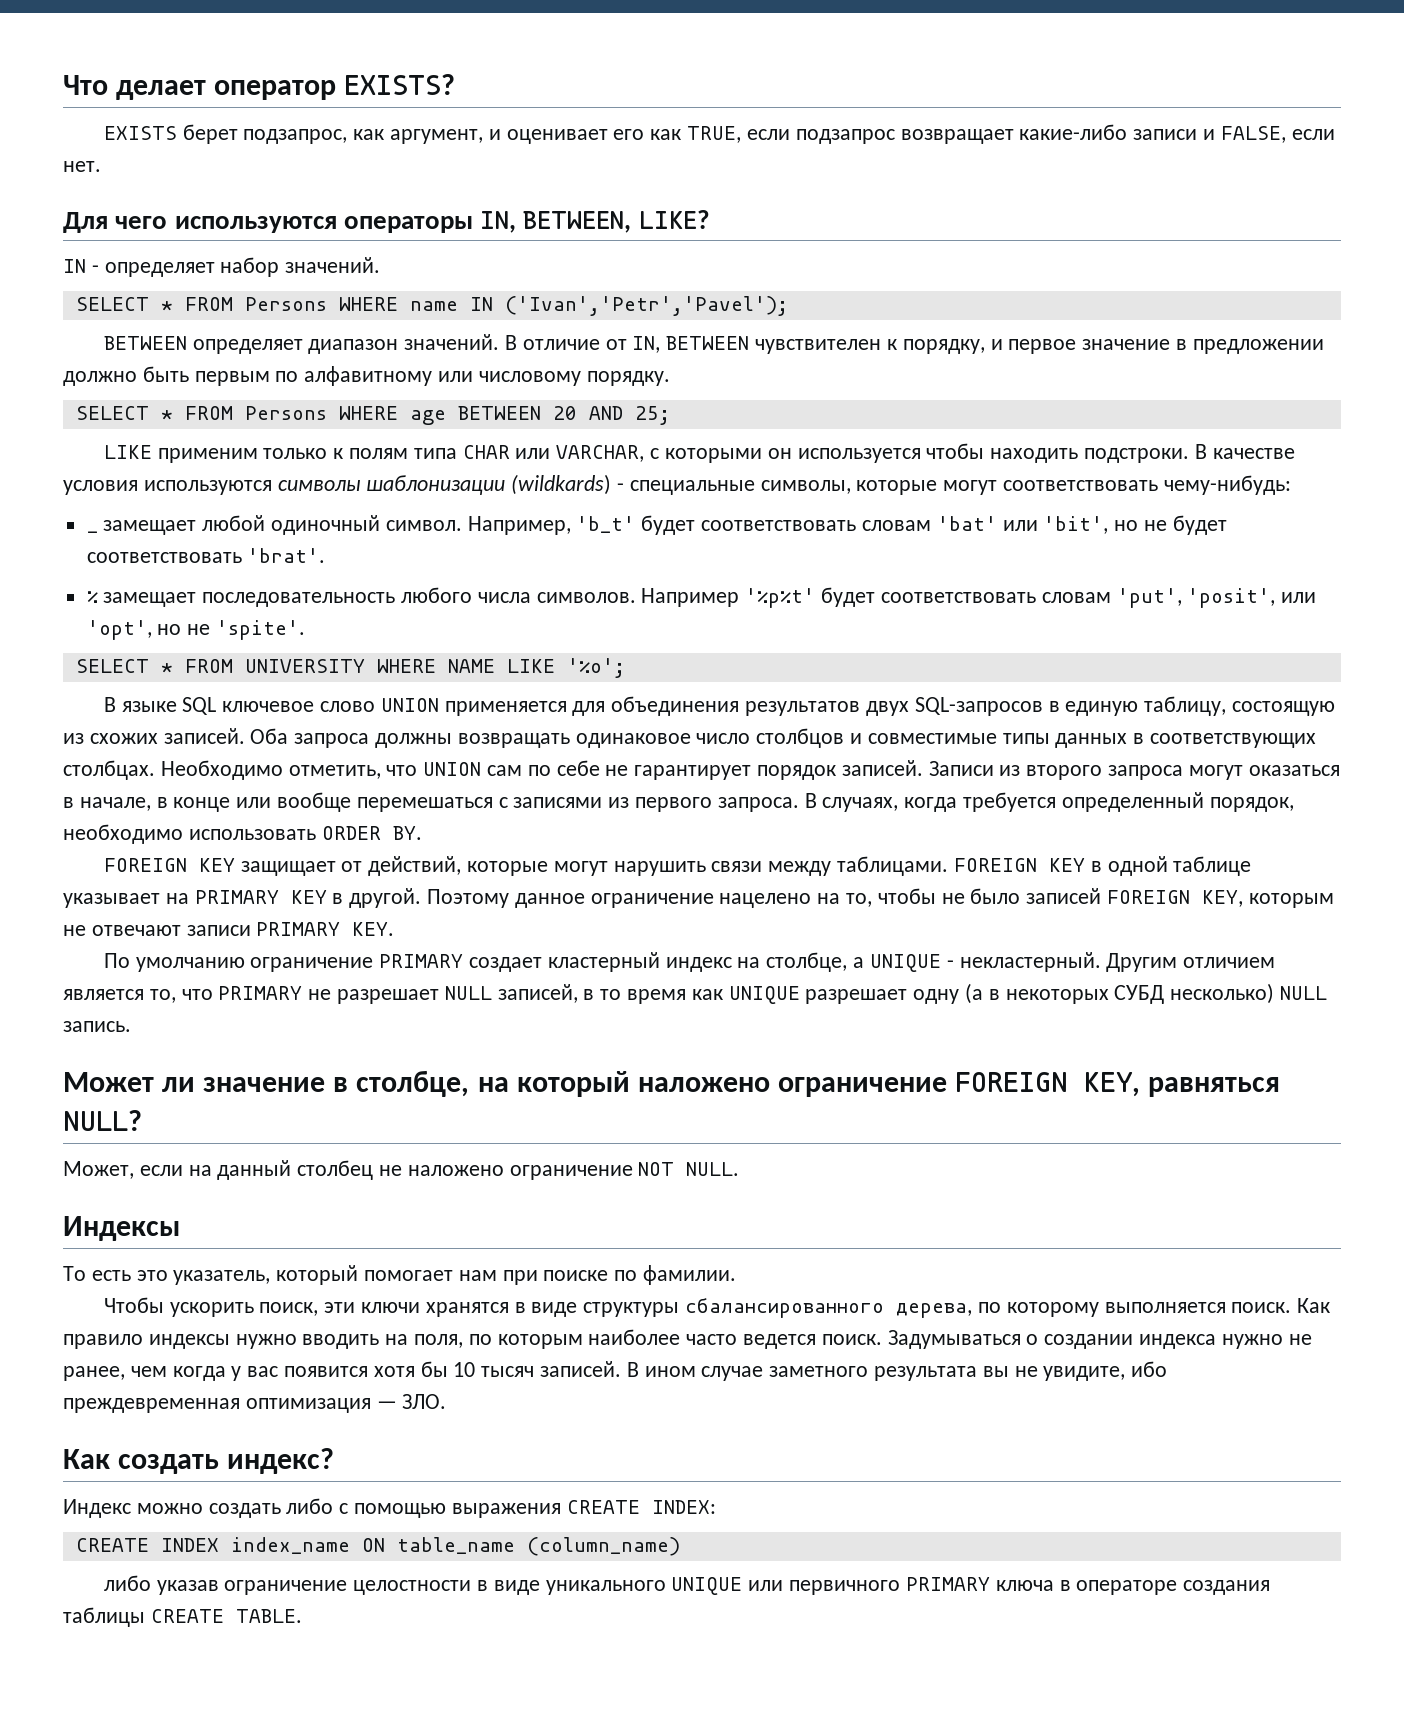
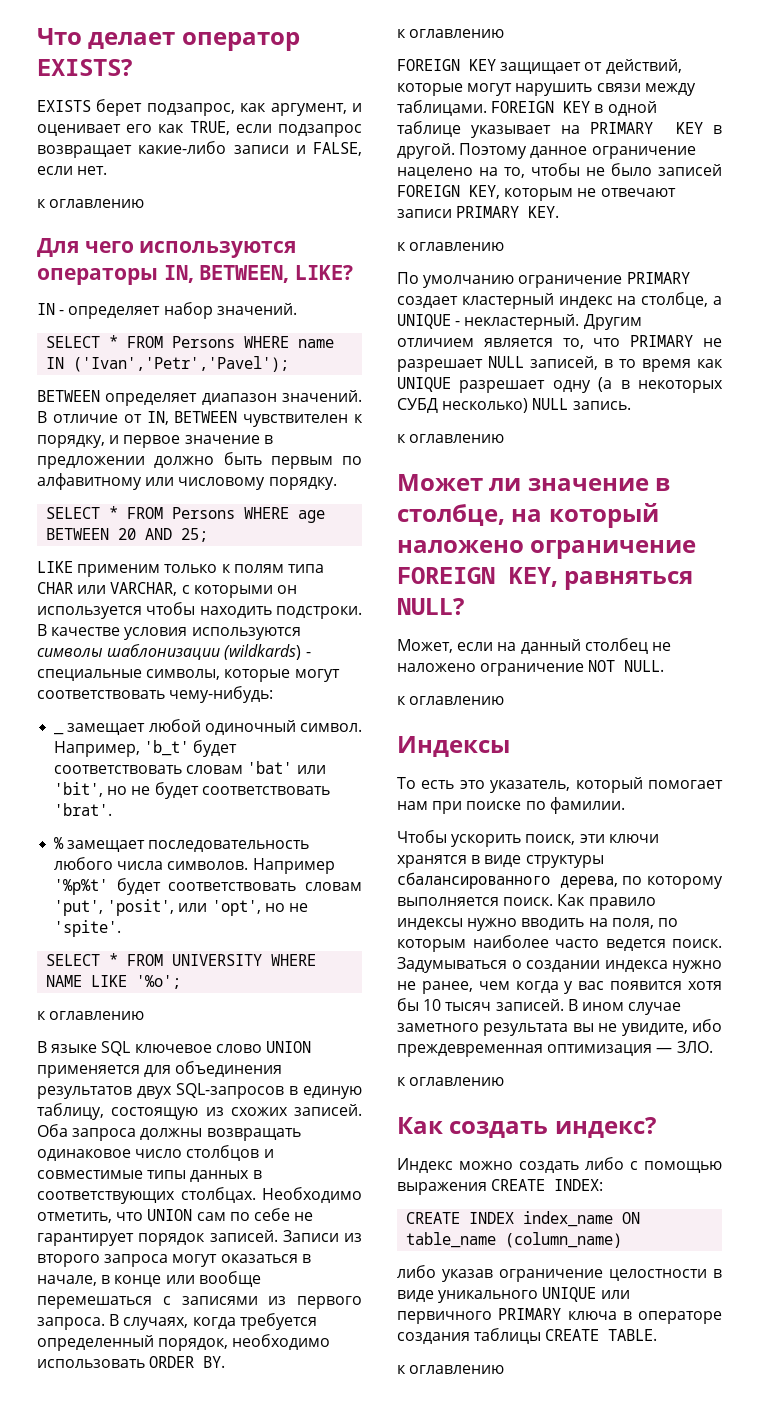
(101, 166) none -> [37,199,145,208] // к оглавлению
(625, 668) none -> [37,1011,145,1020] // к оглавлению
(422, 833) none -> [397,29,505,38] // к оглавлению
(395, 929) none -> [397,242,505,251] // к оглавлению
(131, 1026) none -> [397,434,505,443] // к оглавлению
(740, 1169) none -> [397,696,505,705] // к оглавлению
(447, 1401) none -> [397,1077,505,1086] // к оглавлению
(302, 1616) none -> [397,1365,505,1374] // к оглавлению

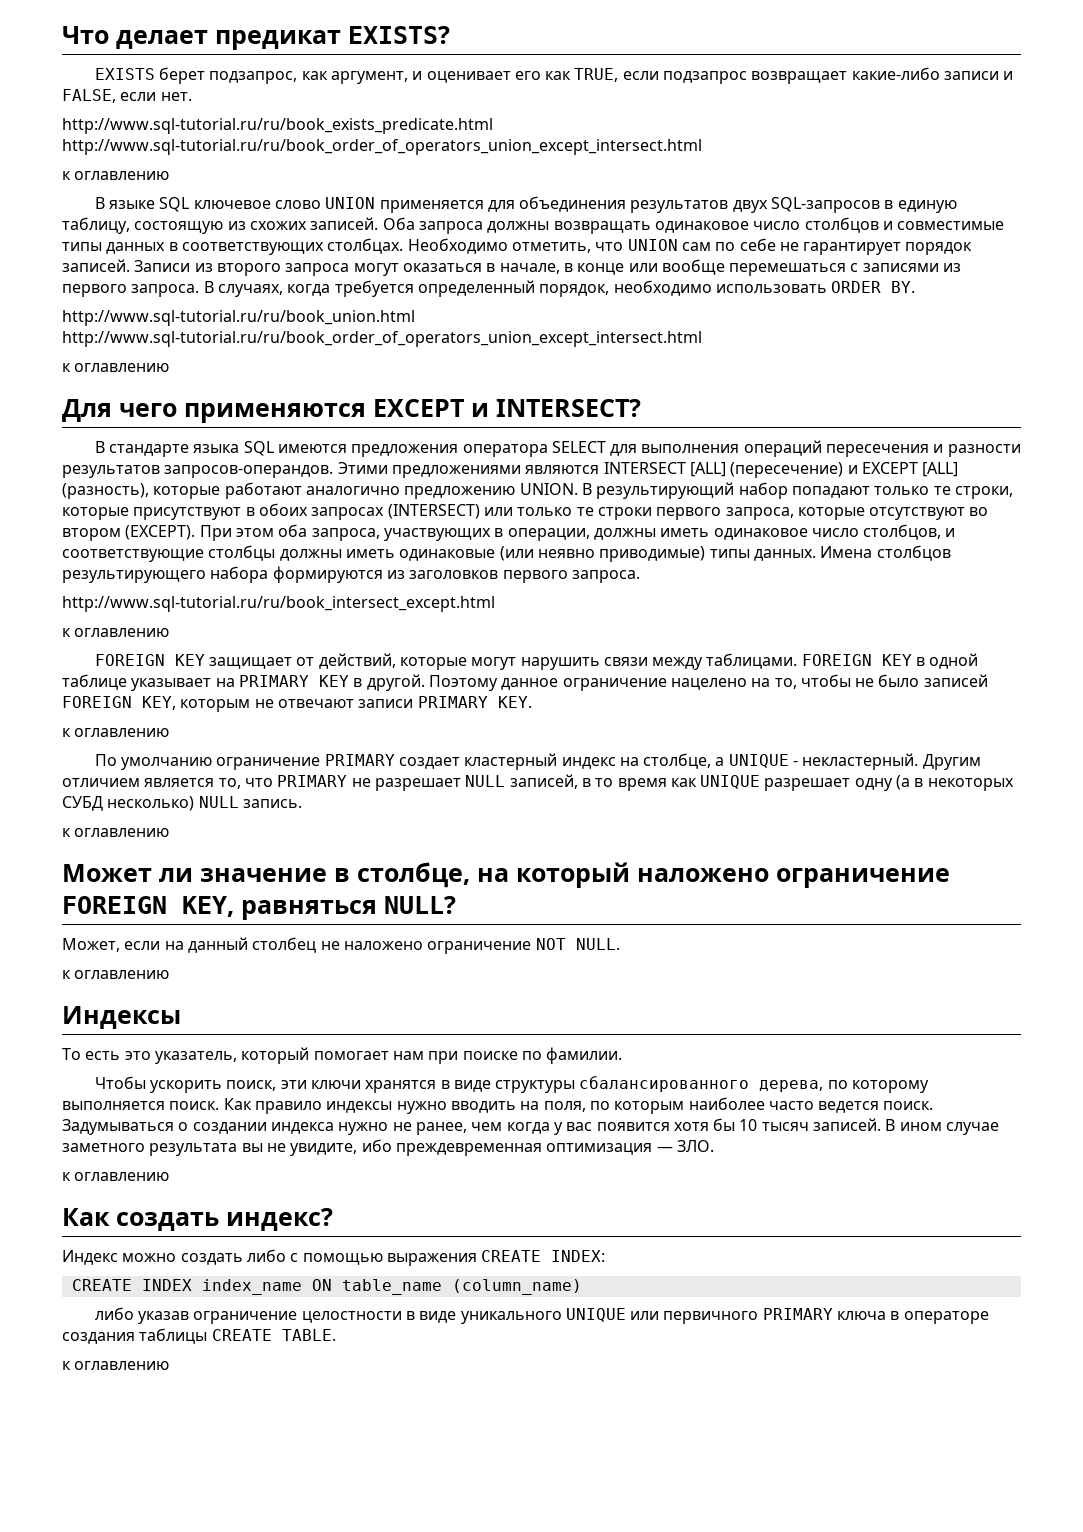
[181,32,300,51] оператор -> [215,30,341,50] предикат
[37,199,145,208] [37,238,297,258] [37,265,354,285] [37,302,297,319] [46,335,335,348] [46,356,290,372] [37,390,362,406] [37,411,363,427] [37,435,273,448] [37,452,362,469] [37,473,337,490] [46,506,326,523] [46,528,209,542] [37,561,324,577] [37,582,297,598] [37,602,362,619] [37,624,301,640] [37,644,311,660] [37,669,340,682] [37,686,274,703] [54,719,362,735] [54,740,238,757] [54,761,326,774] [54,782,330,799] [54,803,113,816] [54,837,310,852] [54,857,335,874] [54,878,362,895] [54,899,308,916] [54,920,122,937] [46,953,317,966] [46,975,182,989] к оглавлению // Для чего используются операторы IN, BETWEEN, LIKE? // IN - определяет набор значений. // SELECT * FROM Persons WHERE name IN ('Ivan','Petr','Pavel'); // BETWEEN определяет диапазон значений. В отличие от IN, BETWEEN чувствителен к порядку, и первое значение в предложении должно быть первым по алфавитному или числовому порядку. // SELECT * FROM Persons WHERE age BETWEEN 20 AND 25; // LIKE применим только к полям типа CHAR или VARCHAR, с которыми он используется чтобы находить подстроки. В качестве условия используются символы шаблонизации (wildkards) - специальные символы, которые могут соответствовать чему-нибудь: // _ замещает любой одиночный символ. Например, 'b_t' будет соответствовать словам 'bat' или 'bit', но не будет соответствовать 'brat'. // % замещает последовательность любого числа символов. Например '%p%t' будет соответствовать словам 'put', 'posit', или 'opt', но не 'spite'. // SELECT * FROM UNIVERSITY WHERE NAME LIKE '%o'; -> [62,118,493,134] [62,139,702,155] http://www.sql-tutorial.ru/ru/book_exists_predicate.html http://www.sql-tutorial.ru/ru/book_order_of_operators_union_except_intersect.html
(226, 1362) none -> [62,310,415,326] [62,331,702,347] [62,363,170,372] [62,399,641,423] [94,440,1021,457] [62,462,959,478] [62,482,1013,499] [62,503,989,520] [62,524,956,541] [62,545,951,562] [62,566,640,583] [62,596,495,612] // http://www.sql-tutorial.ru/ru/book_union.html http://www.sql-tutorial.ru/ru/book_order_of_operators_union_except_intersect.html // к оглавлению // Для чего применяются EXCEPT и INTERSECT? // В стандарте языка SQL имеются предложения оператора SELECT для выполнения операций пересечения и разности результатов запросов-операндов. Этими предложениями являются INTERSECT [ALL] (пересечение) и EXCEPT [ALL] (разность), которые работают аналогично предложению UNION. В результирующий набор попадают только те строки, которые присутствуют в обоих запросах (INTERSECT) или только те строки первого запроса, которые отсутствуют во втором (EXCEPT). При этом оба запроса, участвующих в операции, должны иметь одинаковое число столбцов, и соответствующие столбцы должны иметь одинаковые (или неявно приводимые) типы данных. Имена столбцов результирующего набора формируются из заголовков первого запроса. // http://www.sql-tutorial.ru/ru/book_intersect_except.html

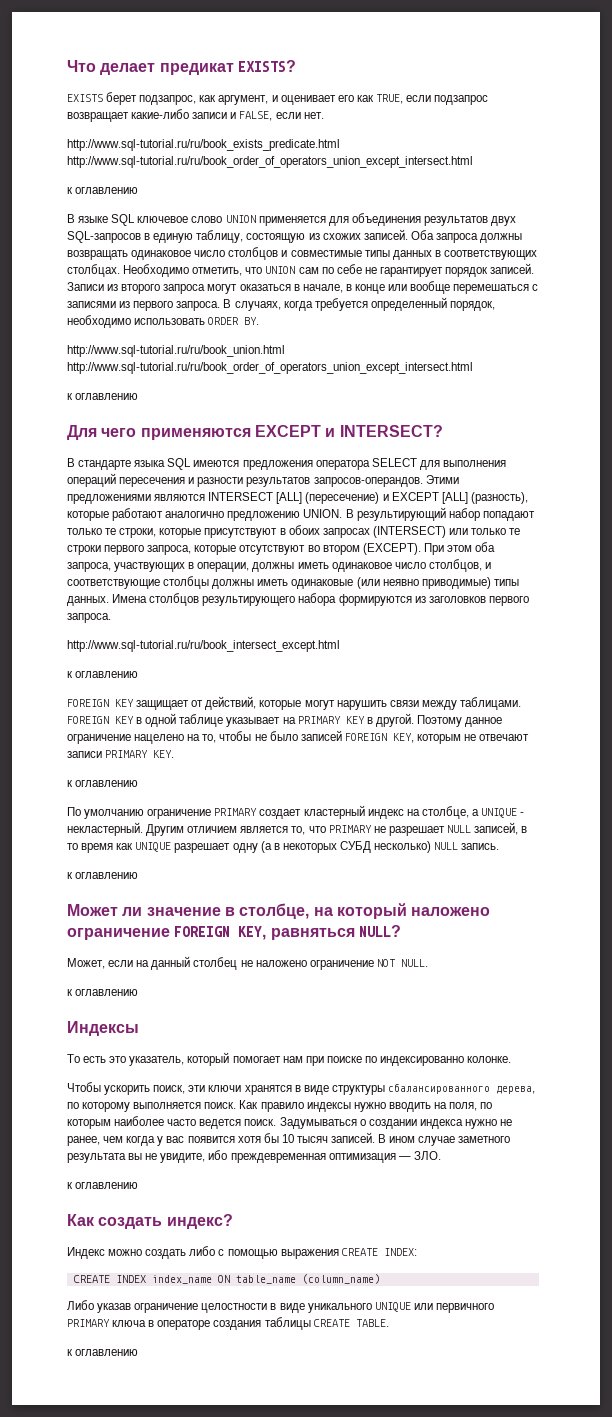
[546,1047,623,1064] фамилии. -> [380,1056,512,1066] индексированно колонке.
[94,1307,134,1320] либо -> [67,1300,94,1310] Либо

